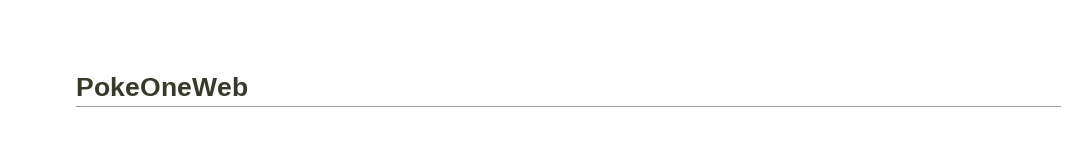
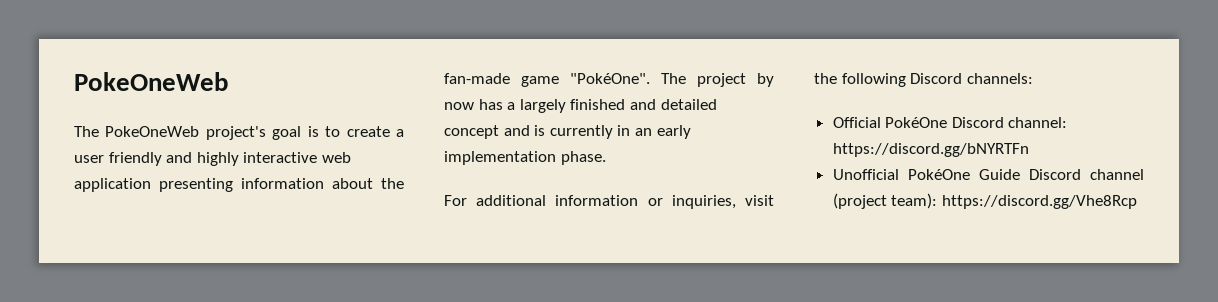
[76,77,248,96] PokeOneWeb -> [74,72,228,91] [74,126,404,140] [74,152,351,166] [74,178,404,192] [444,73,774,87] [444,99,717,113] [444,125,691,139] [444,151,606,165] [444,195,774,209] [814,73,1033,87] [832,117,1068,128] [832,143,1029,157] [832,169,1144,180] [832,193,1137,209] PokeOneWeb // The PokeOneWeb project's goal is to create a user friendly and highly interactive web application presenting information about the fan-made game "PokéOne". The project by now has a largely finished and detailed concept and is currently in an early implementation phase. // For additional information or inquiries, visit the following Discord channels: // Official PokéOne Discord channel: https://discord.gg/bNYRTFn // Unofficial PokéOne Guide Discord channel (project team): https://discord.gg/Vhe8Rcp

